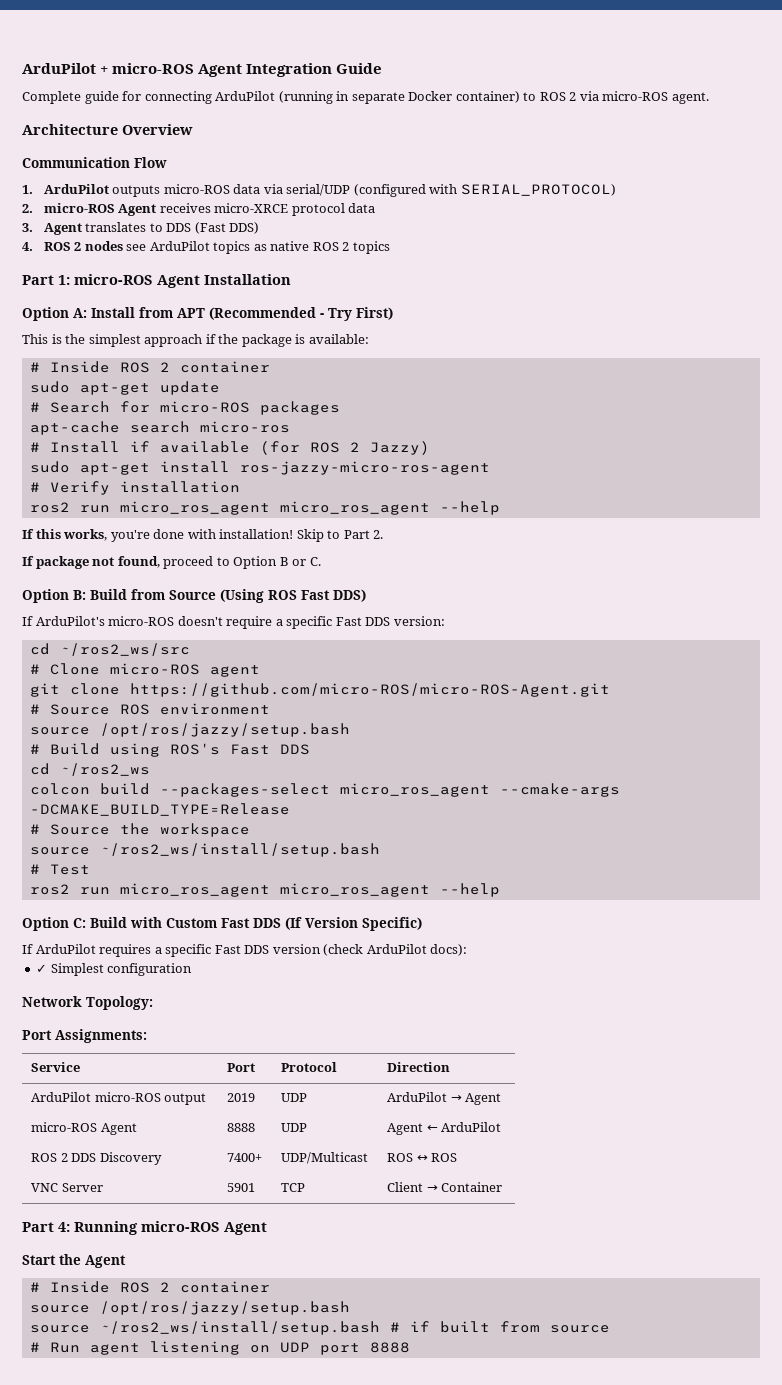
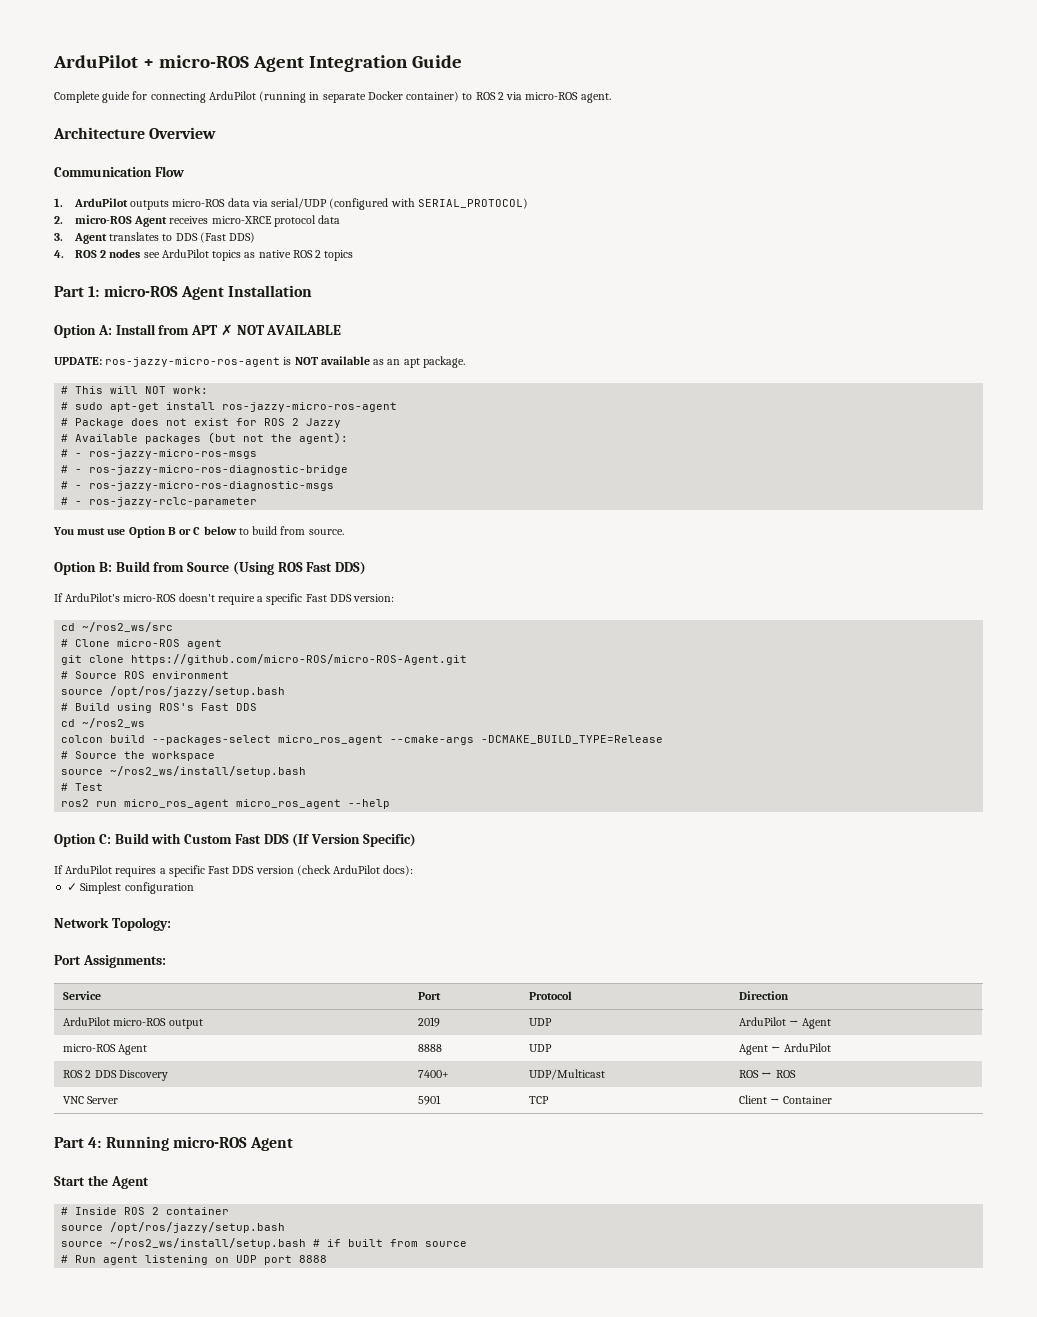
[209,307,393,321] [22,334,369,347] [29,361,270,373] [29,381,220,395] [29,401,340,415] [29,421,290,435] [29,441,430,455] (Recommended - Try First) // This is the simplest approach if the package is available: // # Inside ROS 2 container // sudo apt-get update // # Search for micro-ROS packages // apt-cache search micro-ros // # Install if available (for ROS 2 Jazzy) // -> [220,324,342,336] [54,356,465,368] [61,386,209,394] [61,402,69,410] ✗ NOT AVAILABLE // UPDATE: ros-jazzy-micro-ros-agent is NOT available as an apt package. // # This will NOT work: // #
[49,481,240,495] [29,501,500,515] [22,529,384,542] [22,556,321,569] Verify installation // ros2 run micro_ros_agent micro_ros_agent --help // If this works, you're done with installation! Skip to Part 2. // If package not found, proceed to Option B or C. -> [75,418,342,428] [61,432,349,444] [61,449,258,459] [61,465,349,475] [61,481,335,491] [61,497,258,507] [53,526,344,538] Package does not exist for ROS 2 Jazzy // # Available packages (but not the agent): // # - ros-jazzy-micro-ros-msgs // # - ros-jazzy-micro-ros-diagnostic-bridge // # - ros-jazzy-micro-ros-diagnostic-msgs // # - ros-jazzy-rclc-parameter // You must use Option B or C below to build from source.

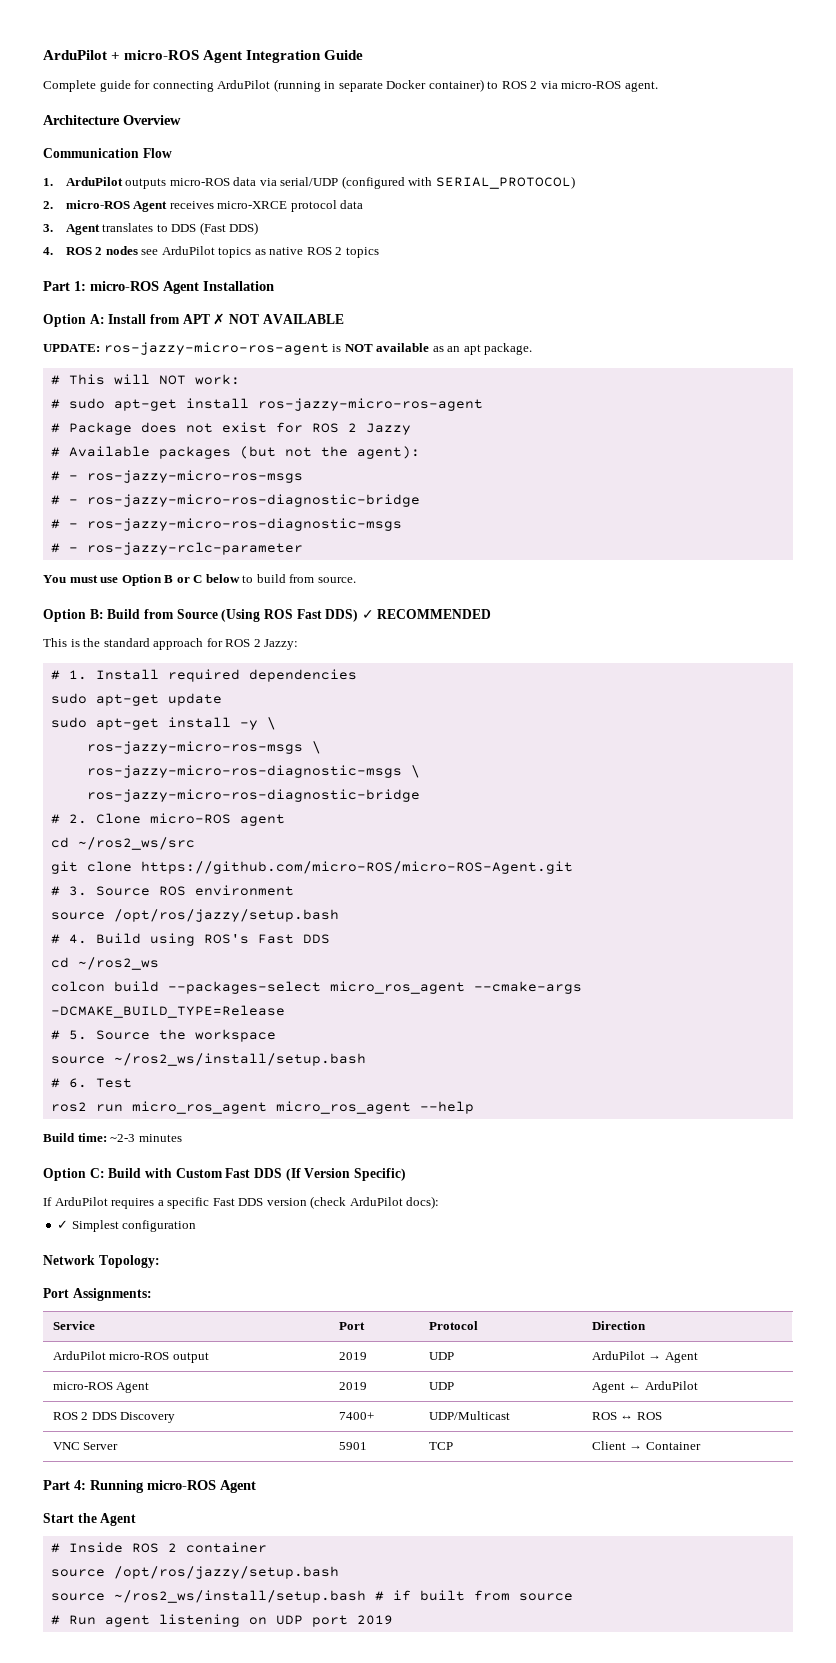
[54,593,395,605] [61,622,174,632] [61,639,223,649] // If ArduPilot's micro-ROS doesn't require a specific Fast DDS version: // cd ~/ros2_ws/src // # Clone micro-ROS agent -> [361,609,492,619] [43,638,299,650] [50,669,357,682] [50,693,222,706] [50,717,276,730] [86,741,321,754] [86,765,420,778] [86,789,420,802] [50,813,285,826] [50,837,195,850] ✓ RECOMMENDED // This is the standard approach for ROS 2 Jazzy: // # 1. Install required dependencies // sudo apt-get update // sudo apt-get install -y \ // ros-jazzy-micro-ros-msgs \ // ros-jazzy-micro-ros-diagnostic-msgs \ // ros-jazzy-micro-ros-diagnostic-bridge // # 2. Clone micro-ROS agent // cd ~/ros2_ws/src
(69, 675) none -> [68,886,87,896] 3.
(69, 707) none -> [68,934,87,944] 4.
(69, 755) none -> [68,1030,87,1040] 5.
(69, 787) none -> [68,1078,87,1088] 6.
(391, 804) none -> [43,1133,182,1142] // Build time: ~2-3 minutes
[418,1044,443,1052] 8888 -> [338,1382,367,1390] 2019
[299,1255,328,1263] 8888 -> [356,1615,393,1625] 2019

